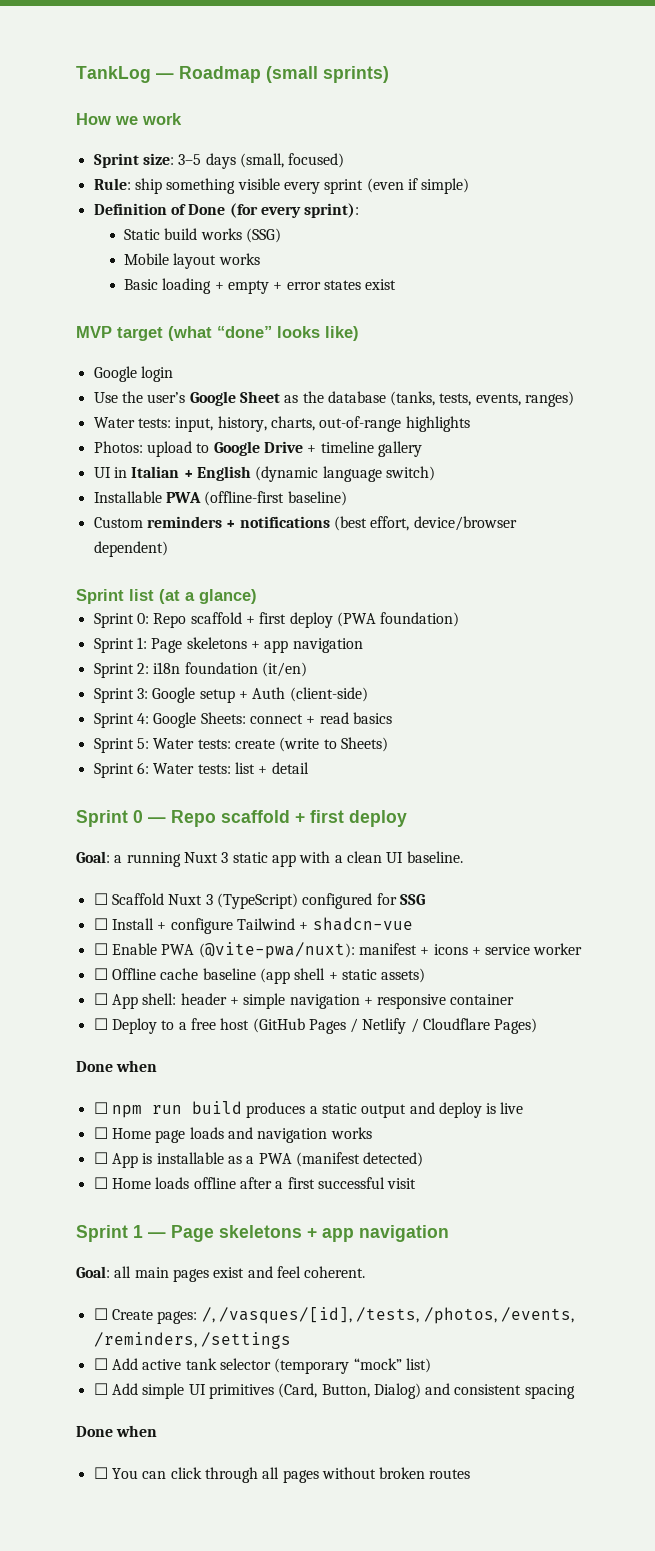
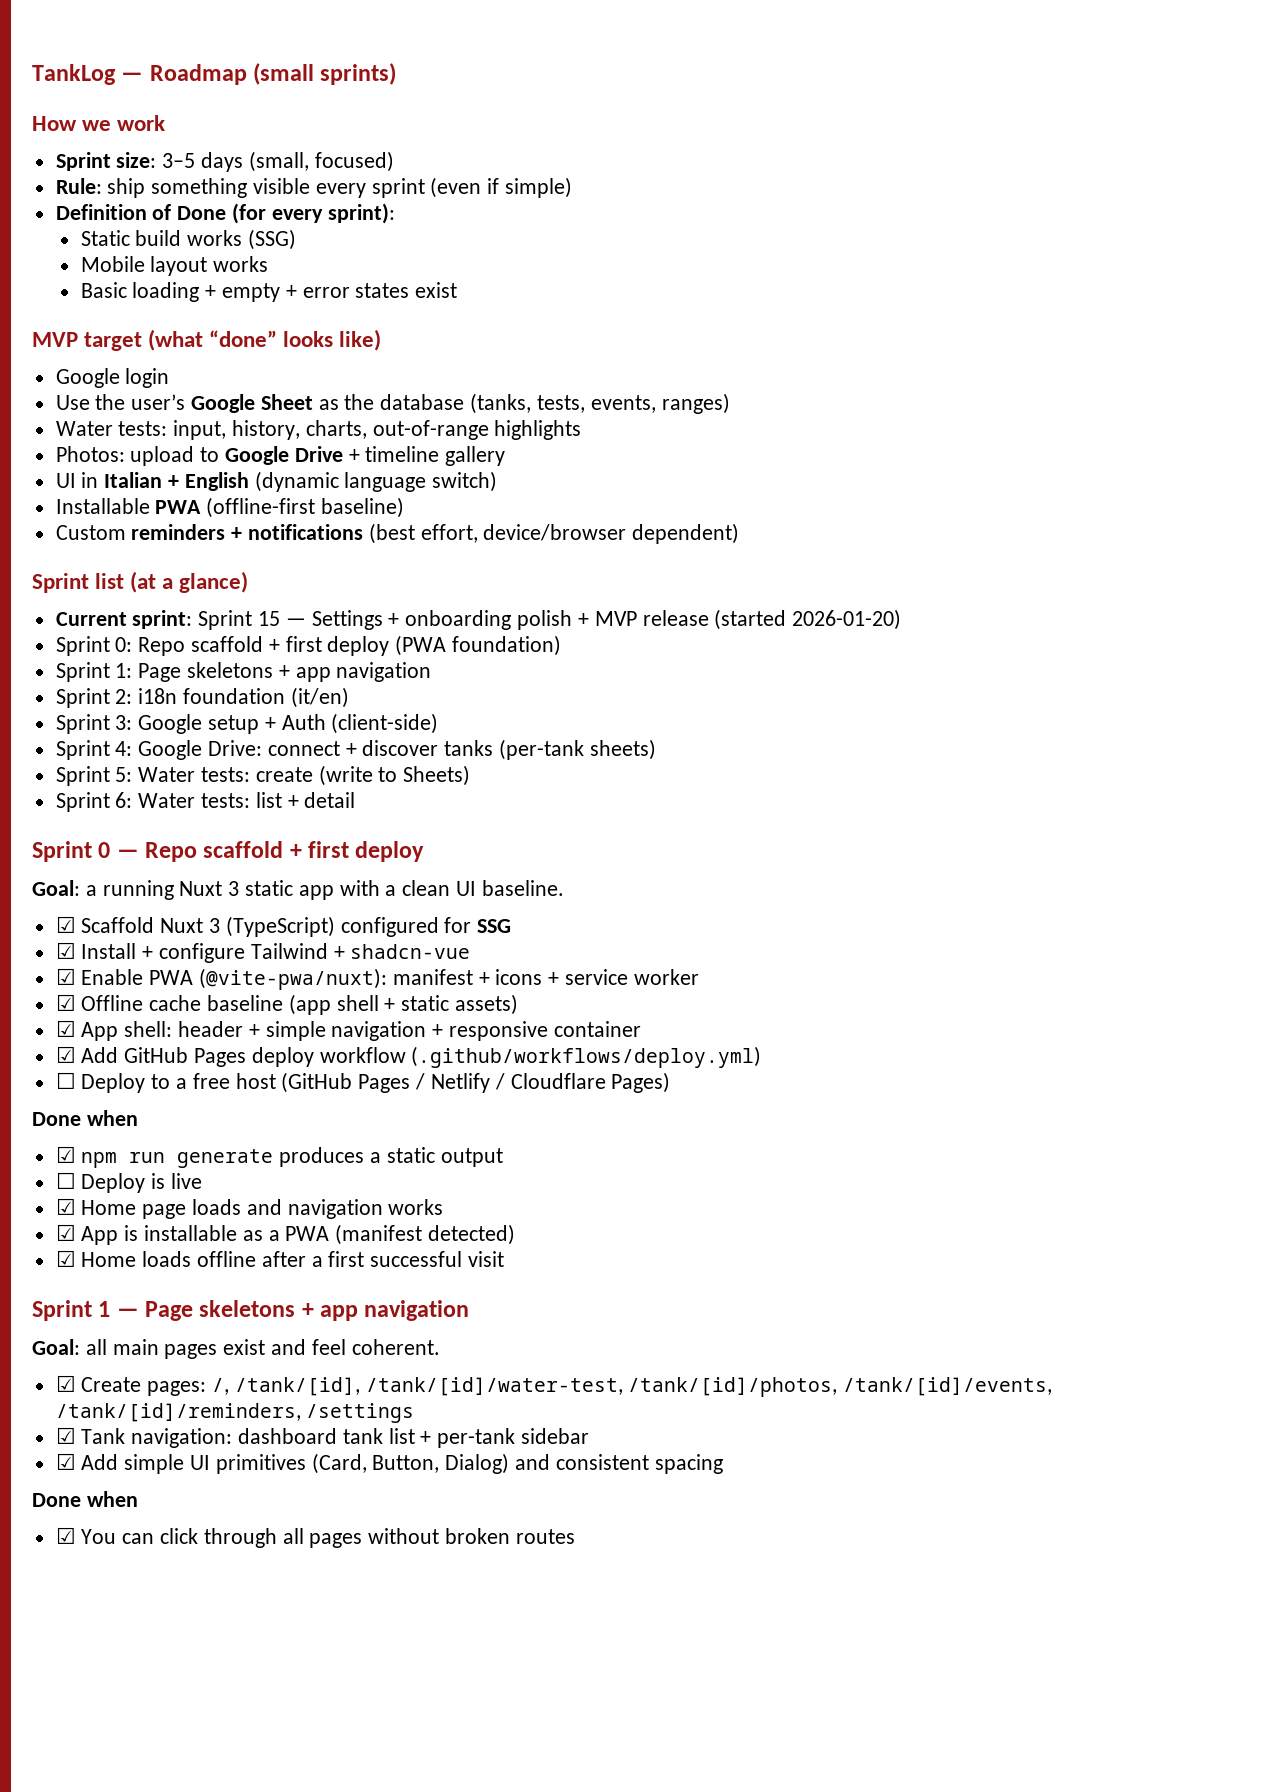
(257, 596) none -> [55,609,902,630] // Current sprint: Sprint 15 — Settings + onboarding polish + MVP release (started 2026-01-20)
[200,712,246,724] Sheets: -> [208,740,263,756] Drive:
[319,712,392,724] read basics -> [362,739,656,760] discover tanks (per-tank sheets)
[93,893,108,905] ☐ -> [55,916,76,933] ☑
[93,918,108,930] ☐ -> [55,942,76,959] ☑
[93,943,108,955] ☐ -> [55,968,76,985] ☑
[93,968,108,980] ☐ -> [55,994,76,1011] ☑
[93,993,108,1005] ☐ -> [55,1020,76,1037] ☑
(515, 999) none -> [55,1046,762,1068] // ☑ Add GitHub Pages deploy workflow (.github/workflows/deploy.yml)
[93,1102,108,1114] ☐ -> [55,1146,76,1163] ☑
[191,1101,242,1114] build -> [177,1149,274,1168] generate
[409,1102,482,1118] and deploy -> [55,1172,146,1193] // ☐ Deploy
[93,1127,108,1139] ☐ -> [55,1198,76,1215] ☑
[93,1152,108,1164] ☐ -> [55,1224,76,1241] ☑
[93,1177,108,1189] ☐ -> [55,1250,76,1267] ☑
[93,1308,108,1320] ☐ -> [55,1375,76,1392] ☑
[218,1307,574,1324] [93,1332,291,1349] [93,1358,431,1374] [93,1383,108,1395] /vasques/[id], /tests, /photos, /events, /reminders, /settings // ☐ Add active tank selector (temporary “mock” list) // ☐ -> [234,1377,1053,1397] [55,1403,415,1423] [55,1427,590,1448] [55,1453,76,1470] /tank/[id], /tank/[id]/water-test, /tank/[id]/photos, /tank/[id]/events, /tank/[id]/reminders, /settings // ☑ Tank navigation: dashboard tank list + per-tank sidebar // ☑
[93,1467,108,1479] ☐ -> [55,1527,76,1544] ☑

